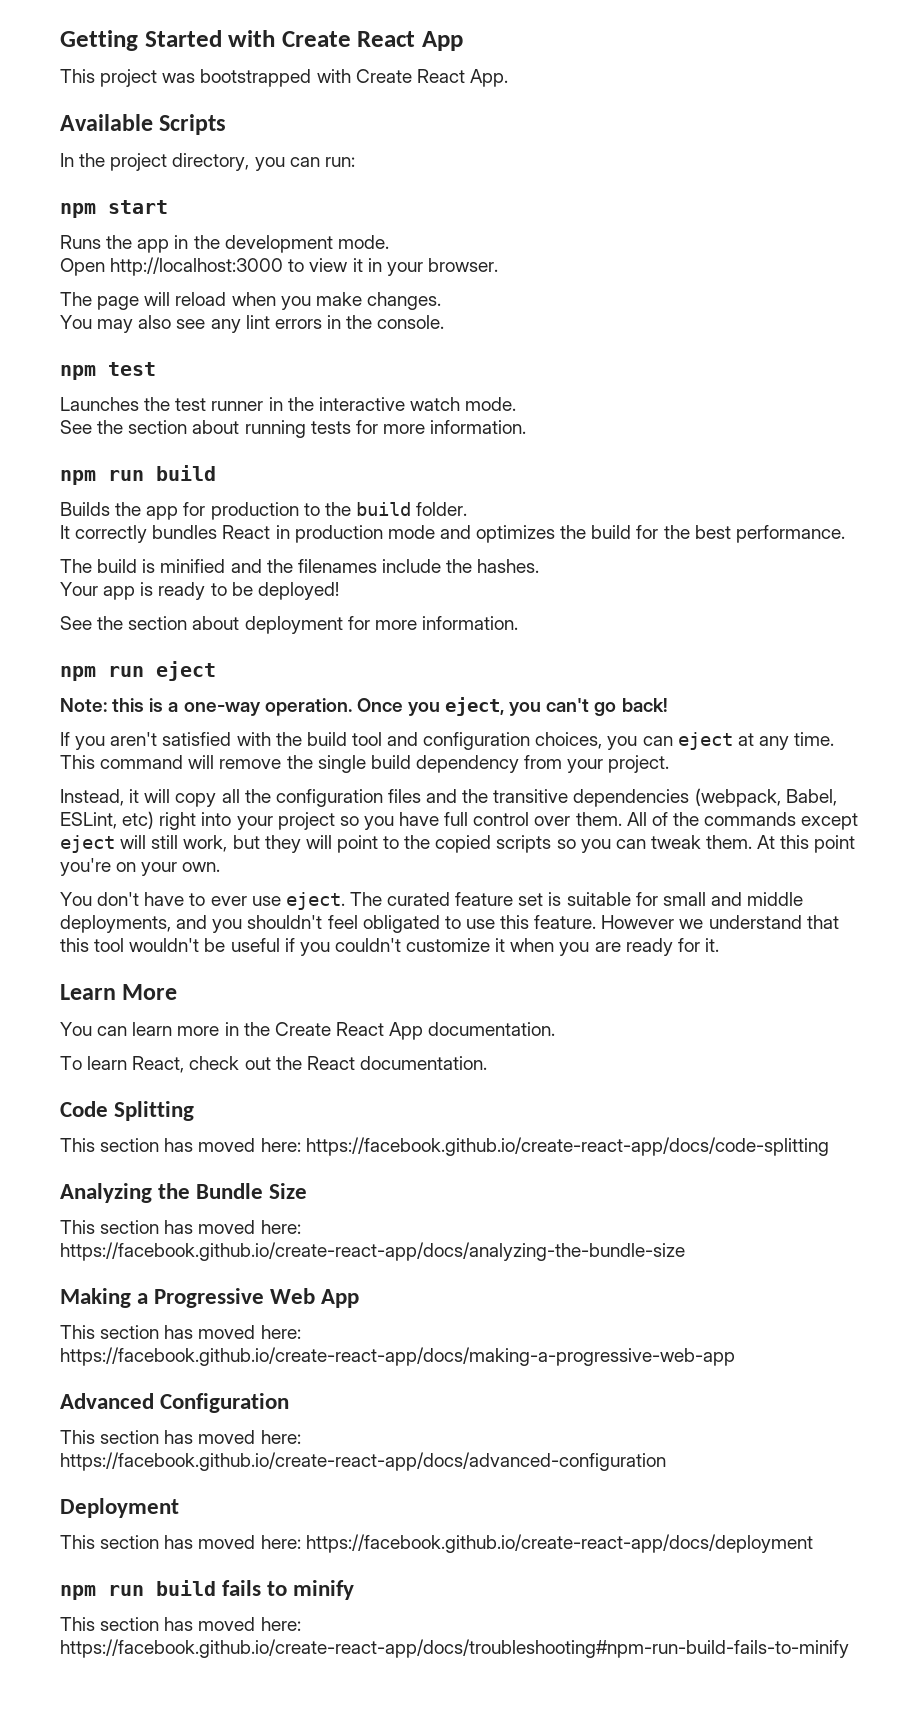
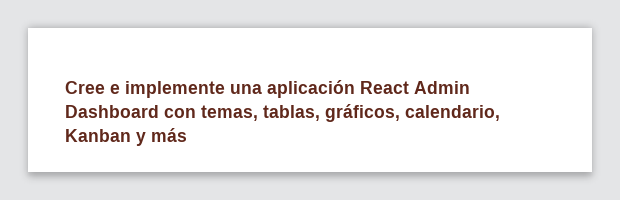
[60,30,464,51] [60,69,508,87] [60,114,227,135] [60,153,355,171] [60,200,168,218] [60,235,389,253] [60,257,498,276] [60,292,441,310] [60,315,445,333] [60,362,156,380] [60,397,517,411] [60,420,527,438] [60,465,216,485] [60,502,468,520] [60,525,845,543] [60,559,540,573] [60,582,339,600] [60,616,518,634] [60,661,216,681] [60,697,668,716] [60,732,835,750] [60,755,670,773] [60,788,837,807] [60,811,859,830] [60,835,856,853] [60,858,221,876] [60,892,804,910] [60,915,839,933] [60,938,719,956] [60,984,178,1000] [60,1022,556,1040] [60,1056,487,1073] [60,1101,195,1121] [60,1137,829,1156] [60,1183,308,1203] [60,1220,301,1234] [60,1242,685,1261] [60,1288,360,1308] [60,1325,301,1339] [60,1347,735,1366] [60,1393,290,1413] [60,1430,301,1444] [60,1452,666,1471] [60,1498,179,1518] [60,1534,813,1553] [60,1580,355,1600] [60,1617,301,1631] [60,1639,849,1658] Getting Started with Create React App // This project was bootstrapped with Create React App. // Available Scripts // In the project directory, you can run: // npm start // Runs the app in the development mode. // Open http://localhost:3000 to view it in your browser. // The page will reload when you make changes. // You may also see any lint errors in the console. // npm test // Launches the test runner in the interactive watch mode. // See the section about running tests for more information. // npm run build // Builds the app for production to the build folder. // It correctly bundles React in production mode and optimizes the build for the best performance. // The build is minified and the filenames include the hashes. // Your app is ready to be deployed! // See the section about deployment for more information. // npm run eject // Note: this is a one-way operation. Once you eject, you can't go back! // If you aren't satisfied with the build tool and configuration choices, you can eject at any time. This command will remove the single build dependency from your project. // Instead, it will copy all the configuration files and the transitive dependencies (webpack, Babel, ESLint, etc) right into your project so you have full control over them. All of the commands except eject will still work, but they will point to the copied scripts so you can tweak them. At this point you're on your own. // You don't have to ever use eject. The curated feature set is suitable for small and middle deployments, and you shouldn't feel obligated to use this feature. However we understand that this tool wouldn't be useful if you couldn't customize it when you are ready for it. // Learn More // You can learn more in the Create React App documentation. // To learn React, check out the React documentation. // Code Splitting // This section has moved here: https://facebook.github.io/create-react-app/docs/code-splitting // Analyzing the Bundle Size // This section has moved here: https://facebook.github.io/create-react-app/docs/analyzing-the-bundle-size // Making a Progressive Web App // This section has moved here: https://facebook.github.io/create-react-app/docs/making-a-progressive-web-app // Advanced Configuration // This section has moved here: https://facebook.github.io/create-react-app/docs/advanced-configuration // Deployment // This section has moved here: https://facebook.github.io/create-react-app/docs/deployment // npm run build fails to minify // This section has moved here: https://facebook.github.io/create-react-app/docs/troubleshooting#npm-run-build-fails-to-minify -> [65,80,470,98] [65,104,500,122] [65,128,187,146] Cree e implemente una aplicación React Admin Dashboard con temas, tablas, gráficos, calendario, Kanban y más

